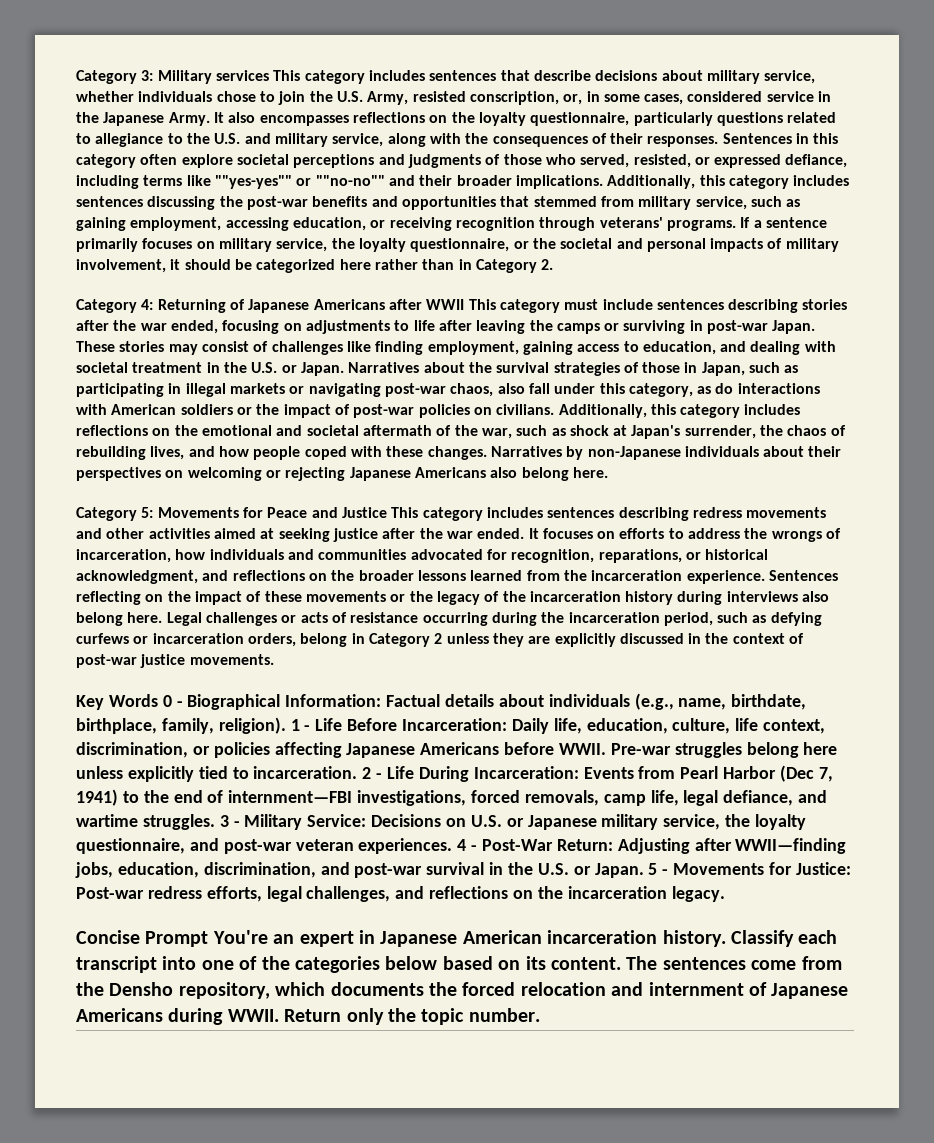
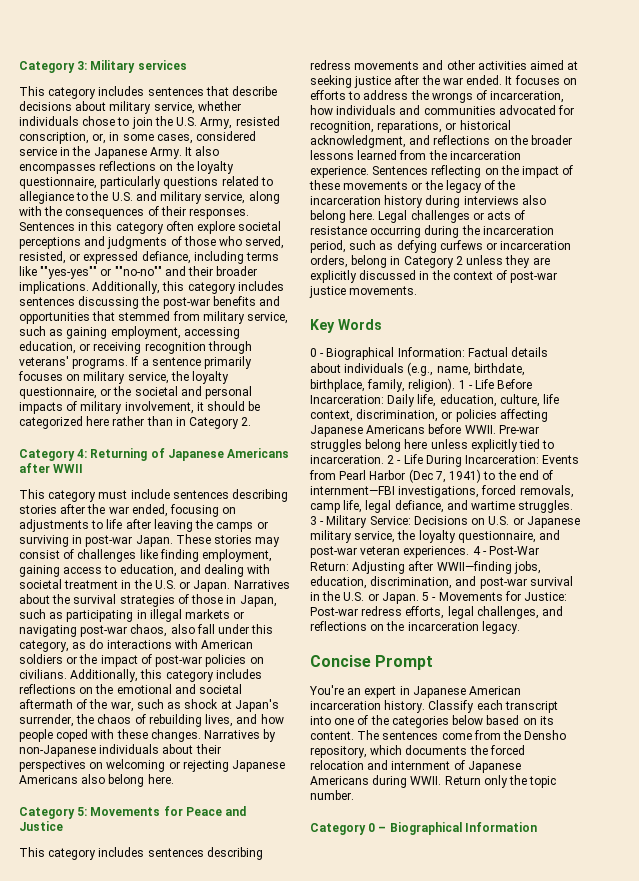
(269, 75) none -> (187, 65) //
(465, 304) none -> (84, 468) //
(387, 512) none -> (63, 826) //
(158, 700) none -> (382, 324) //
(209, 939) none -> (434, 662) //
(540, 1015) none -> [310,822,537,835] // Category 0 – Biographical Information

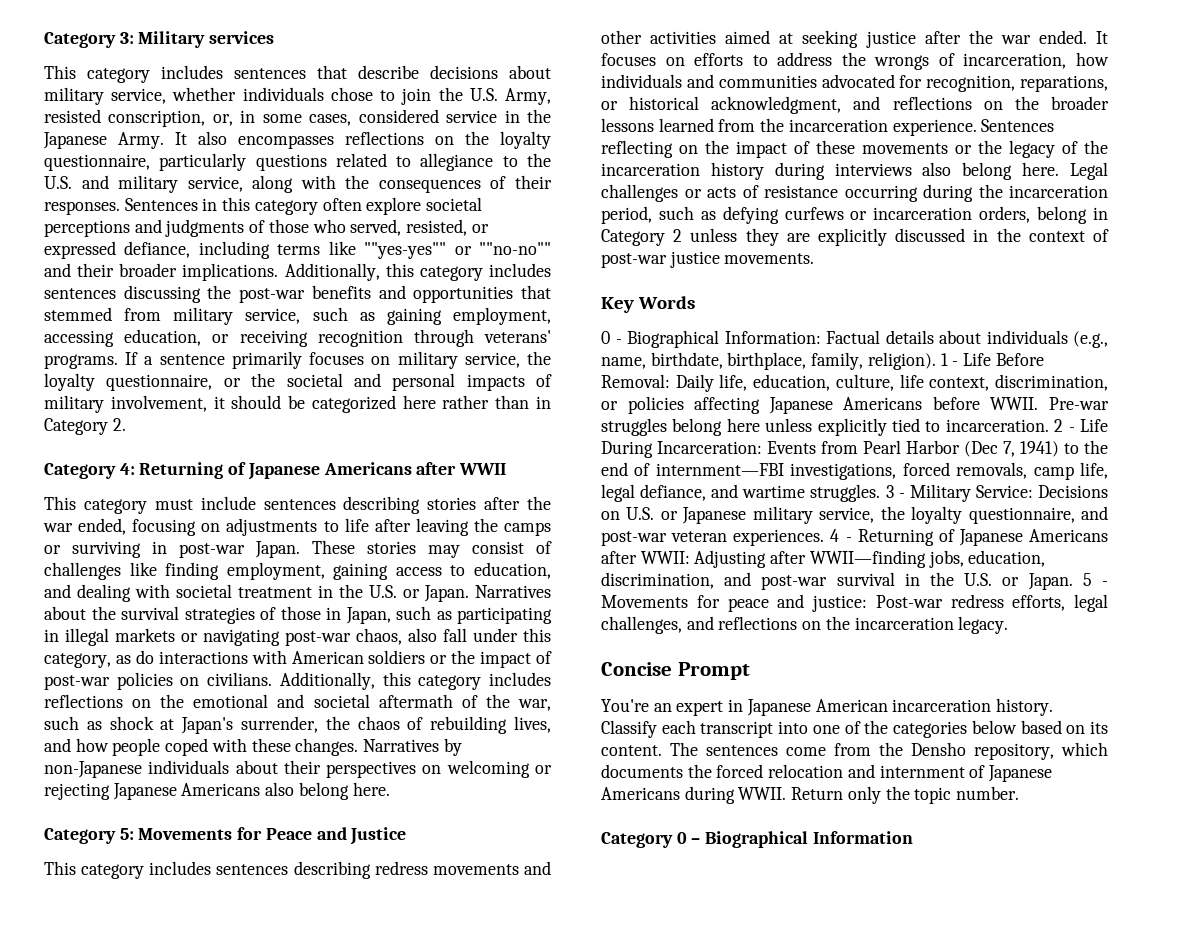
[310,395,384,404] Incarceration: -> [601,374,670,388] Removal:
[489,546,540,555] [310,562,349,571] Post-War Return: -> [857,529,1108,546] [601,551,690,564] Returning of Japanese Americans after WWII:
[524,592,568,601] Justice: -> [727,594,867,612] peace and justice:

